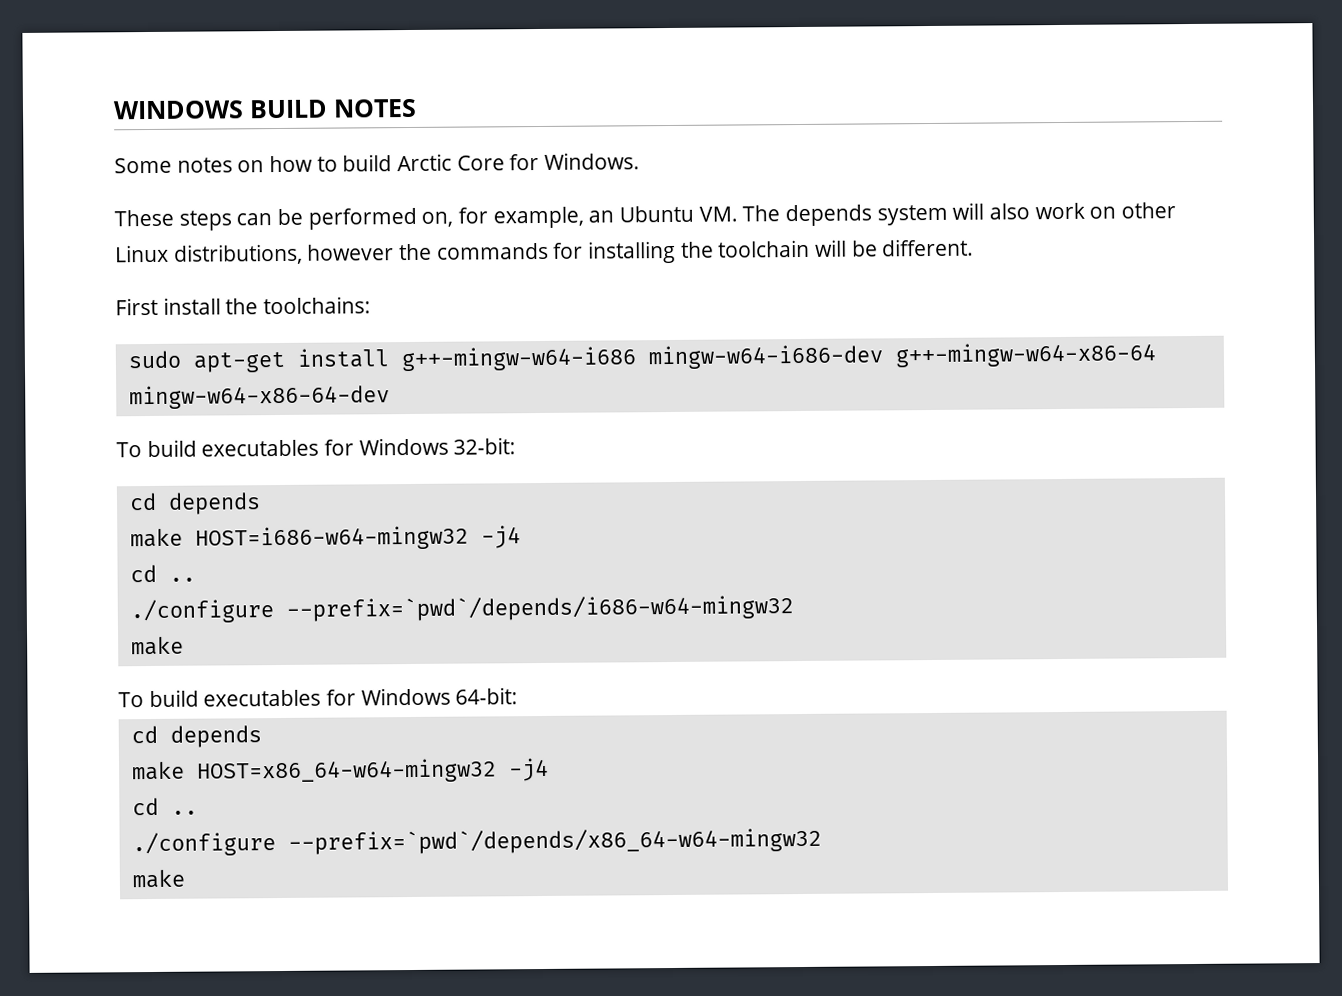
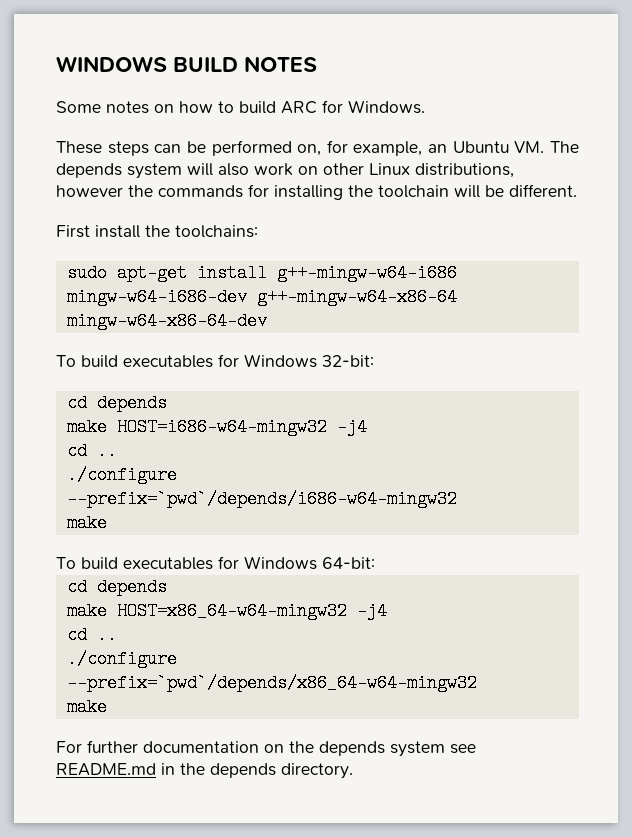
[397,153,505,172] Arctic Core -> [281,101,317,114] ARC
(185, 879) none -> [56,740,476,757] [56,763,353,779] // For further documentation on the depends system see README.md in the depends directory.

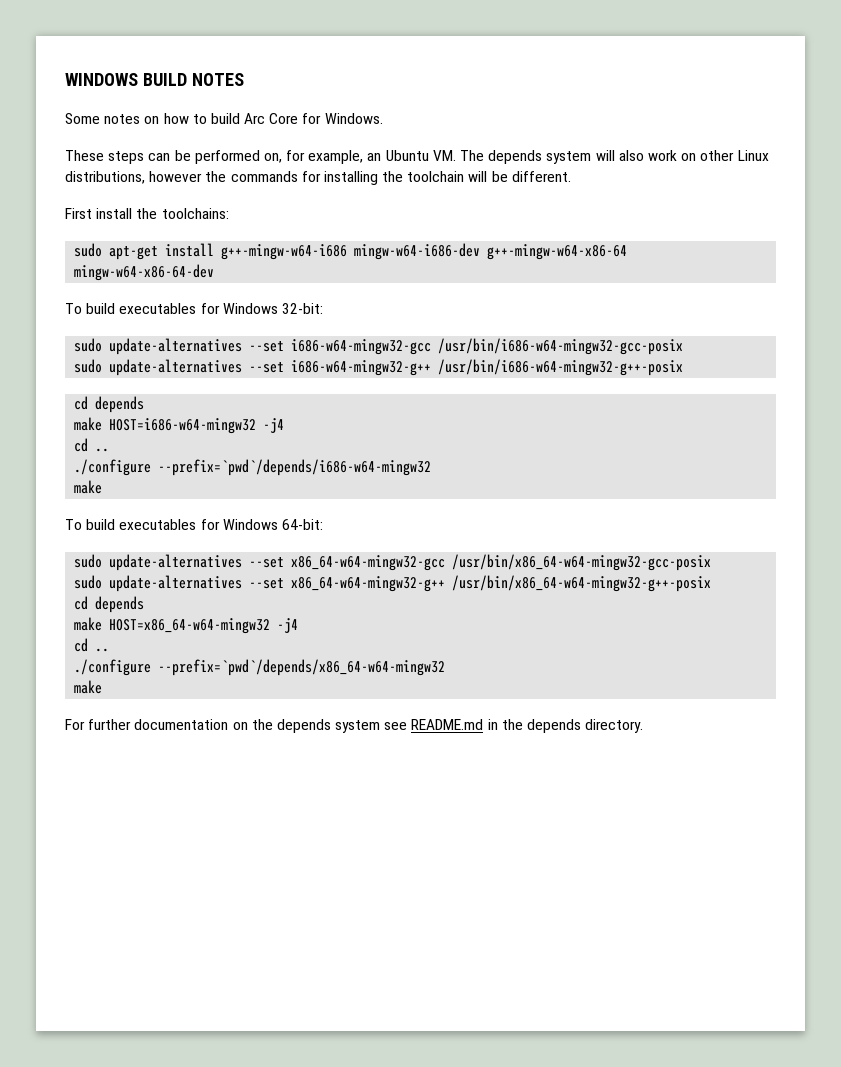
[281,101,317,114] ARC -> [244,113,299,124] Arc Core
(374, 361) none -> [74,338,684,355] [74,359,684,376] // sudo update-alternatives --set i686-w64-mingw32-gcc /usr/bin/i686-w64-mingw32-gcc-posix // sudo update-alternatives --set i686-w64-mingw32-g++ /usr/bin/i686-w64-mingw32-g++-posix
(375, 563) none -> [74,554,712,571] [74,575,712,592] // sudo update-alternatives --set x86_64-w64-mingw32-gcc /usr/bin/x86_64-w64-mingw32-gcc-posix // sudo update-alternatives --set x86_64-w64-mingw32-g++ /usr/bin/x86_64-w64-mingw32-g++-posix

